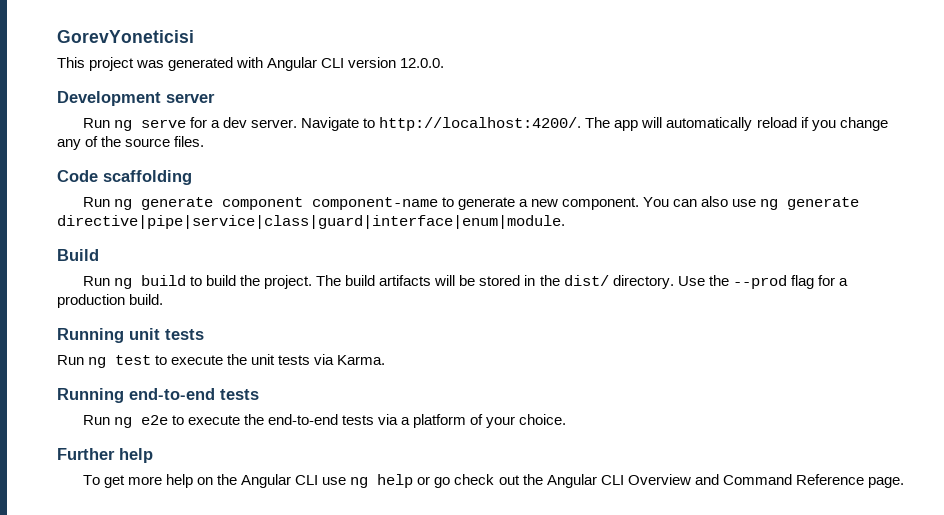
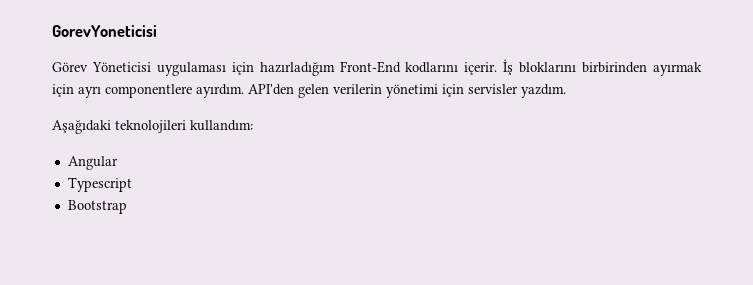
[57,57,445,71] [57,91,215,106] [82,117,888,131] [57,136,205,150] [57,170,192,185] [82,196,860,210] [57,215,565,229] [57,249,99,261] [82,275,848,289] [57,294,164,308] [57,328,204,343] [57,354,386,368] [57,388,259,403] [82,414,567,428] [57,448,153,463] [82,474,904,488] This project was generated with Angular CLI version 12.0.0. // Development server // Run ng serve for a dev server. Navigate to http://localhost:4200/. The app will automatically reload if you change any of the source files. // Code scaffolding // Run ng generate component component-name to generate a new component. You can also use ng generate directive|pipe|service|class|guard|interface|enum|module. // Build // Run ng build to build the project. The build artifacts will be stored in the dist/ directory. Use the --prod flag for a production build. // Running unit tests // Run ng test to execute the unit tests via Karma. // Running end-to-end tests // Run ng e2e to execute the end-to-end tests via a platform of your choice. // Further help // To get more help on the Angular CLI use ng help or go check out the Angular CLI Overview and Command Reference page. -> [52,59,702,76] [52,84,566,98] [52,120,253,134] [67,156,118,170] [67,177,132,192] [67,200,127,214] Görev Yöneticisi uygulaması için hazırladığım Front-End kodlarını içerir. İş bloklarını birbirinden ayırmak için ayrı componentlere ayırdım. API'den gelen verilerin yönetimi için servisler yazdım. // Aşağıdaki teknolojileri kullandım: // Angular // Typescript // Bootstrap

